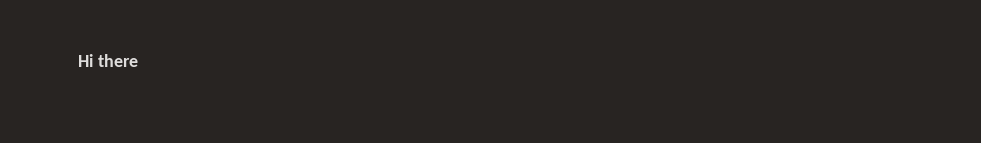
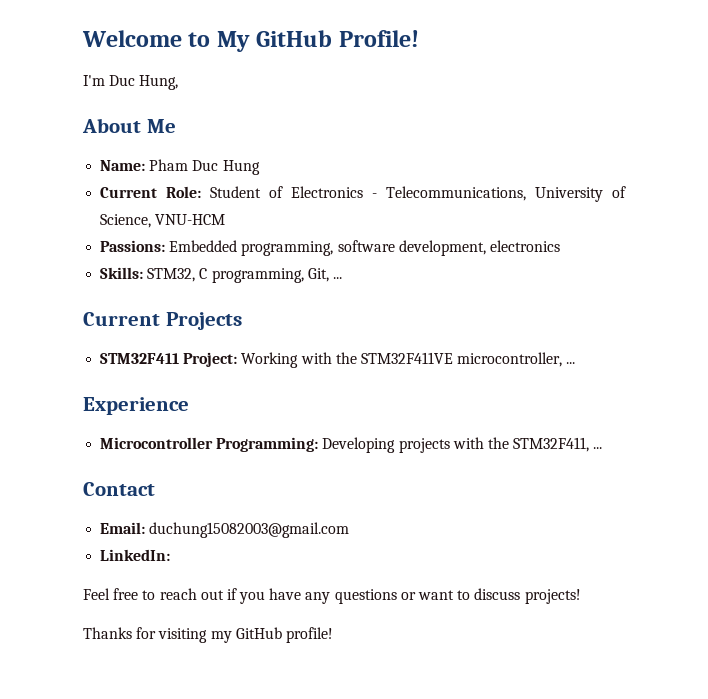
[78,54,138,67] Hi there -> [82,30,419,52] [83,75,179,90] [82,118,176,133] [100,159,260,175] [100,186,626,202] [100,214,226,228] [100,240,560,256] [100,267,342,283] [83,312,242,330] [100,352,576,368] [83,397,189,415] [100,437,603,453] [83,482,155,496] [100,522,350,538] [100,549,171,561] [83,588,581,604] [83,627,333,643] Welcome to My GitHub Profile! // I'm Duc Hung, // About Me // Name: Pham Duc Hung // Current Role: Student of Electronics - Telecommunications, University of Science, VNU-HCM // Passions: Embedded programming, software development, electronics // Skills: STM32, C programming, Git, ... // Current Projects // STM32F411 Project: Working with the STM32F411VE microcontroller, ... // Experience // Microcontroller Programming: Developing projects with the STM32F411, ... // Contact // Email: duchung15082003@gmail.com // LinkedIn: // Feel free to reach out if you have any questions or want to discuss projects! // Thanks for visiting my GitHub profile!

